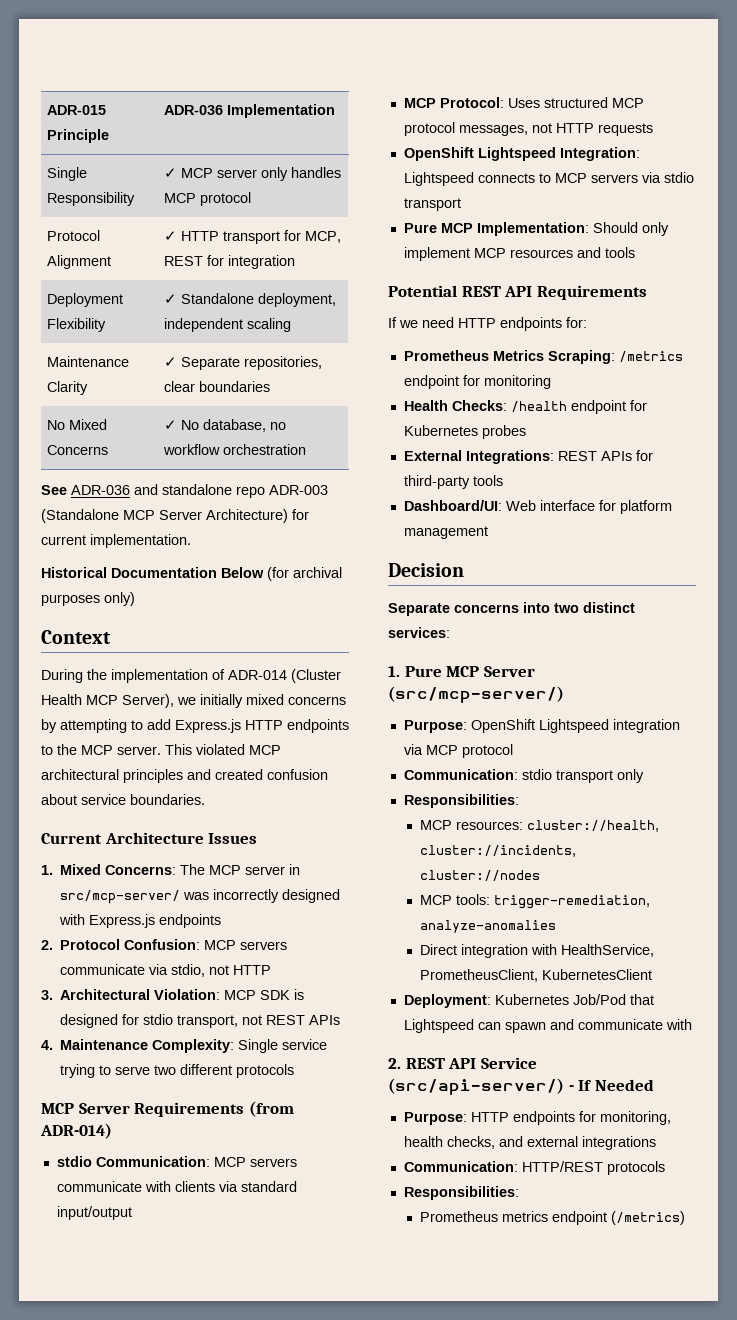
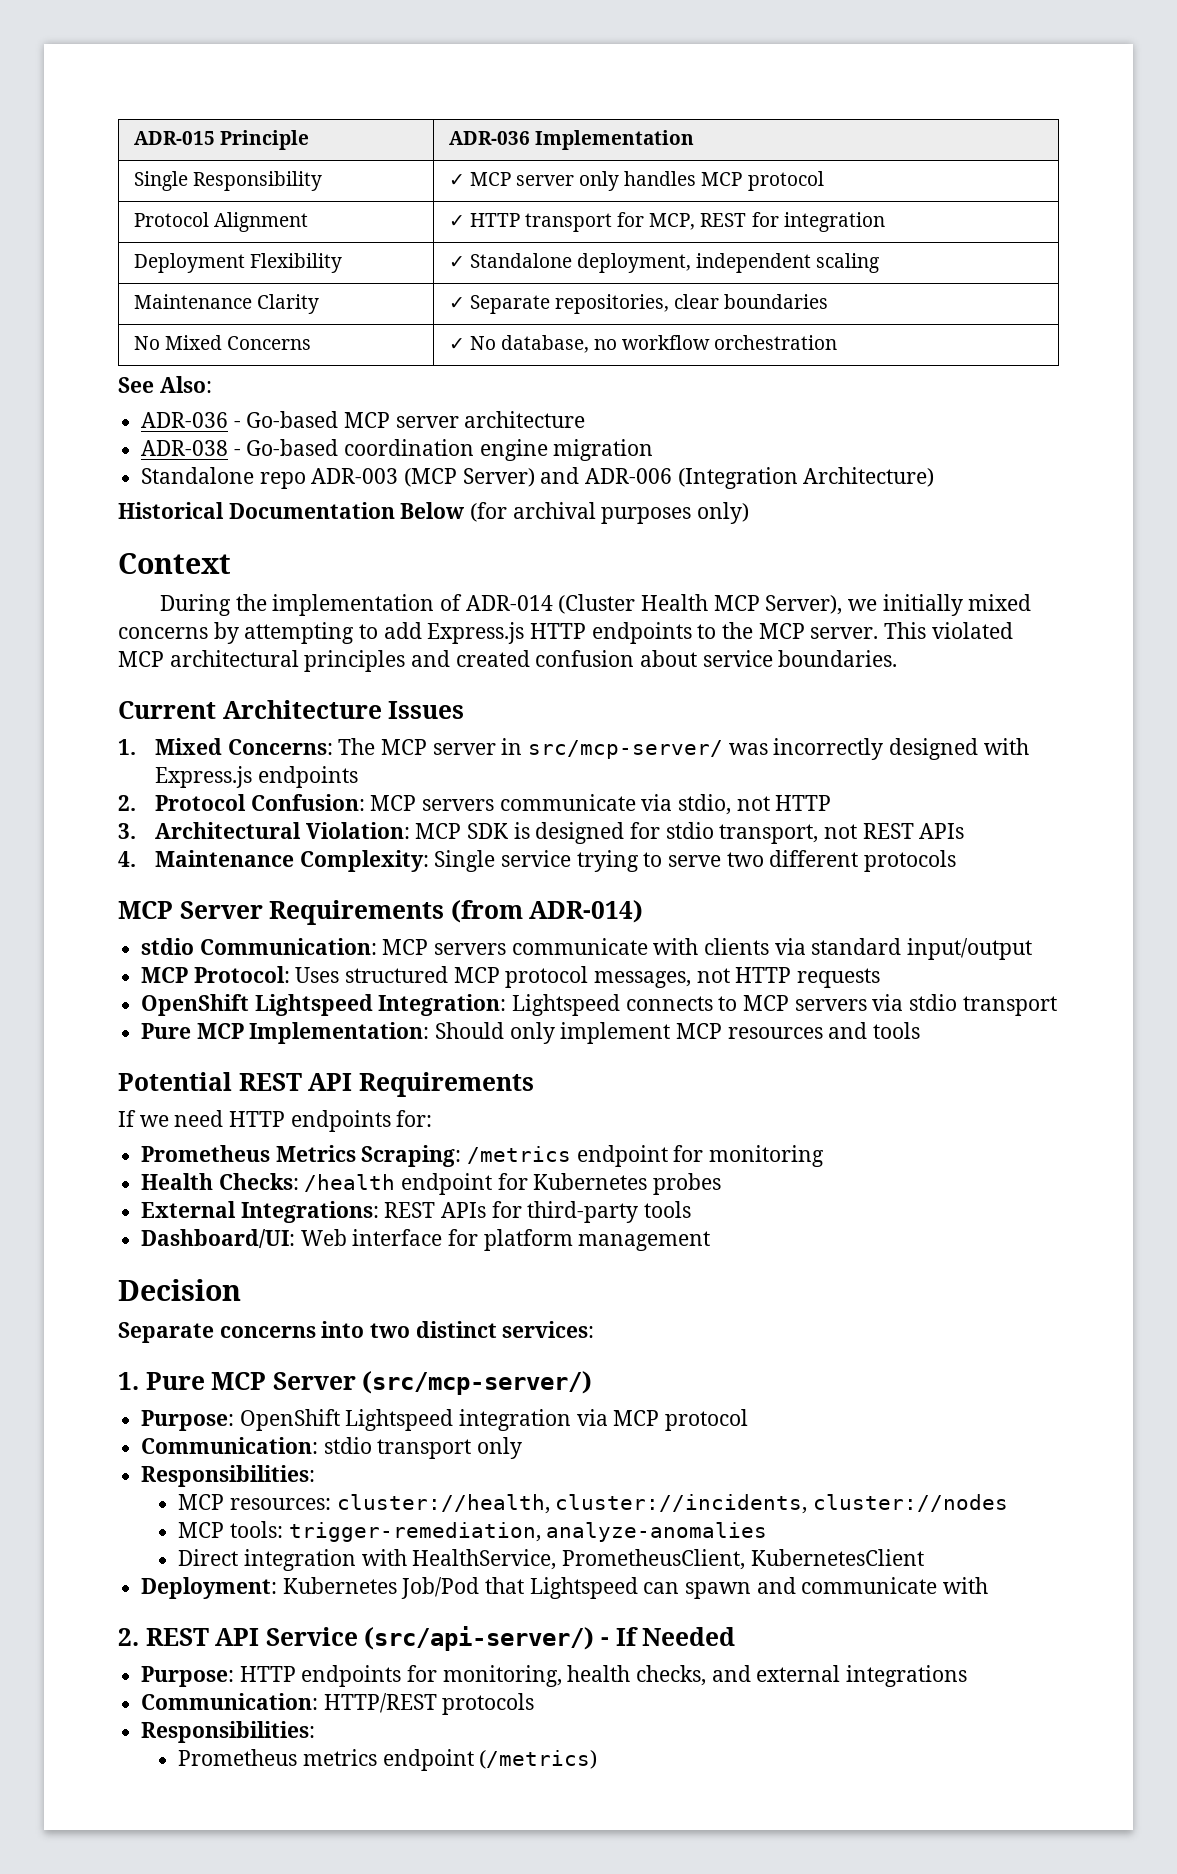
[71,484,328,498] [41,509,309,523] [41,534,191,548] ADR-036 and standalone repo ADR-003 (Standalone MCP Server Architecture) for current implementation. -> [159,376,212,393] [141,411,586,428] [141,439,654,461] [141,467,935,489] Also: // ADR-036 - Go-based MCP server architecture // ADR-038 - Go-based coordination engine migration // Standalone repo ADR-003 (MCP Server) and ADR-006 (Integration Architecture)

